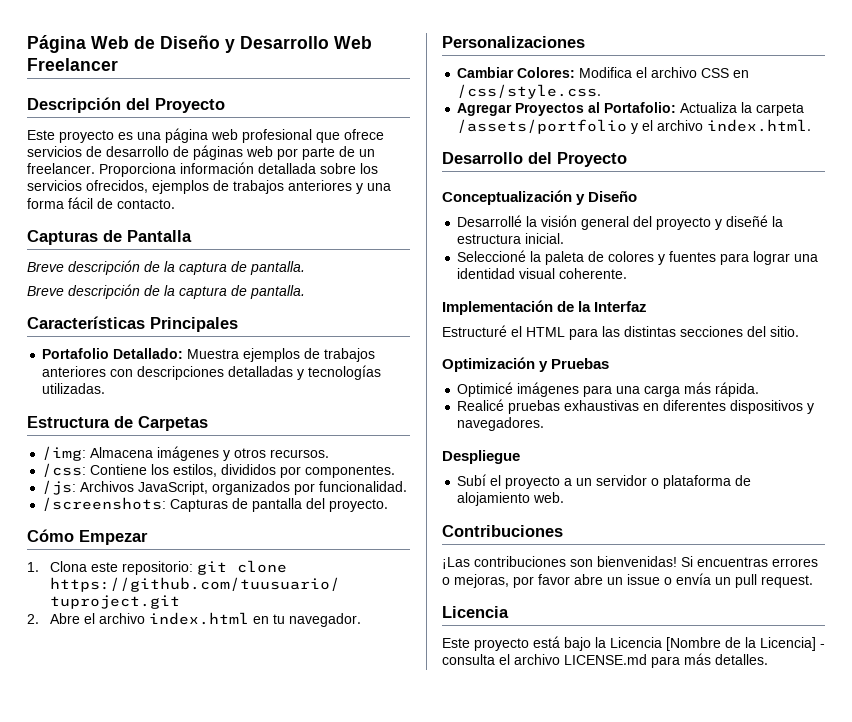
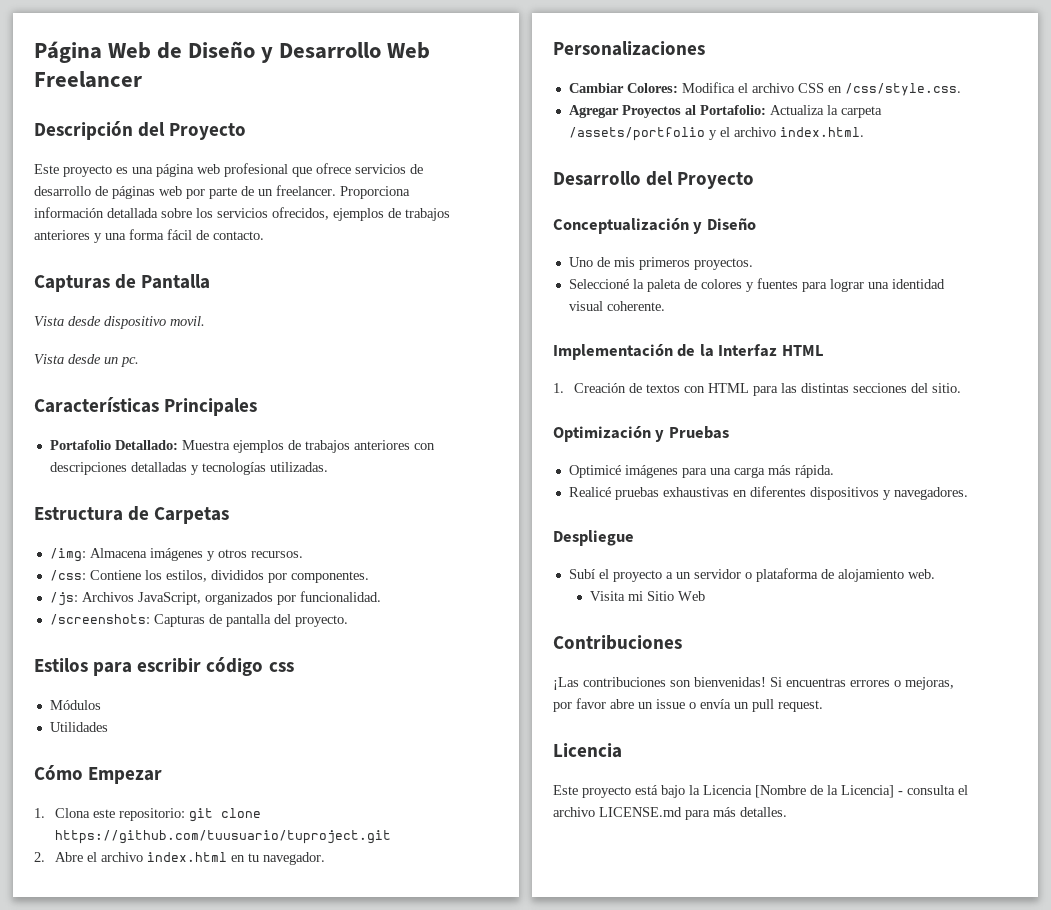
[27,260,305,275] [27,284,305,299] Breve descripción de la captura de pantalla. // Breve descripción de la captura de pantalla. -> [34,316,205,329] [34,354,139,367] Vista desde dispositivo movil. // Vista desde un pc.
(389, 505) none -> [34,657,294,676] [49,700,101,710] [49,722,108,732] // Estilos para escribir código css // Módulos // Utilidades
[457,215,784,230] [457,233,565,244] Desarrollé la visión general del proyecto y diseñé la estructura inicial. -> [568,257,753,270] Uno de mis primeros proyectos.
[442,325,522,337] // Estructuré el -> [781,345,824,356] [553,383,706,393] HTML // 1. Creación de textos con
(565, 497) none -> [590,591,706,601] // Visita mi Sitio Web

